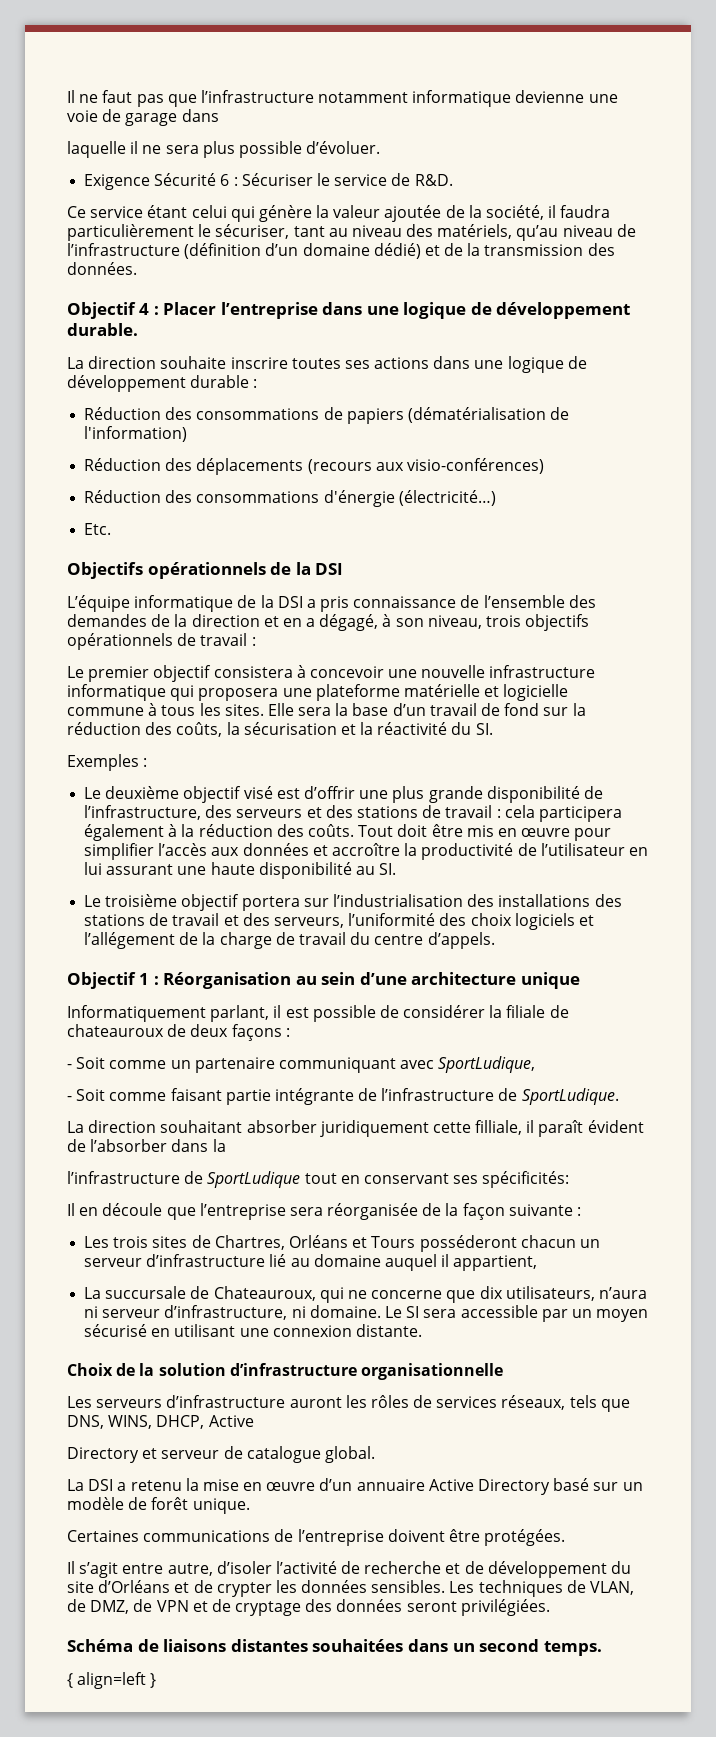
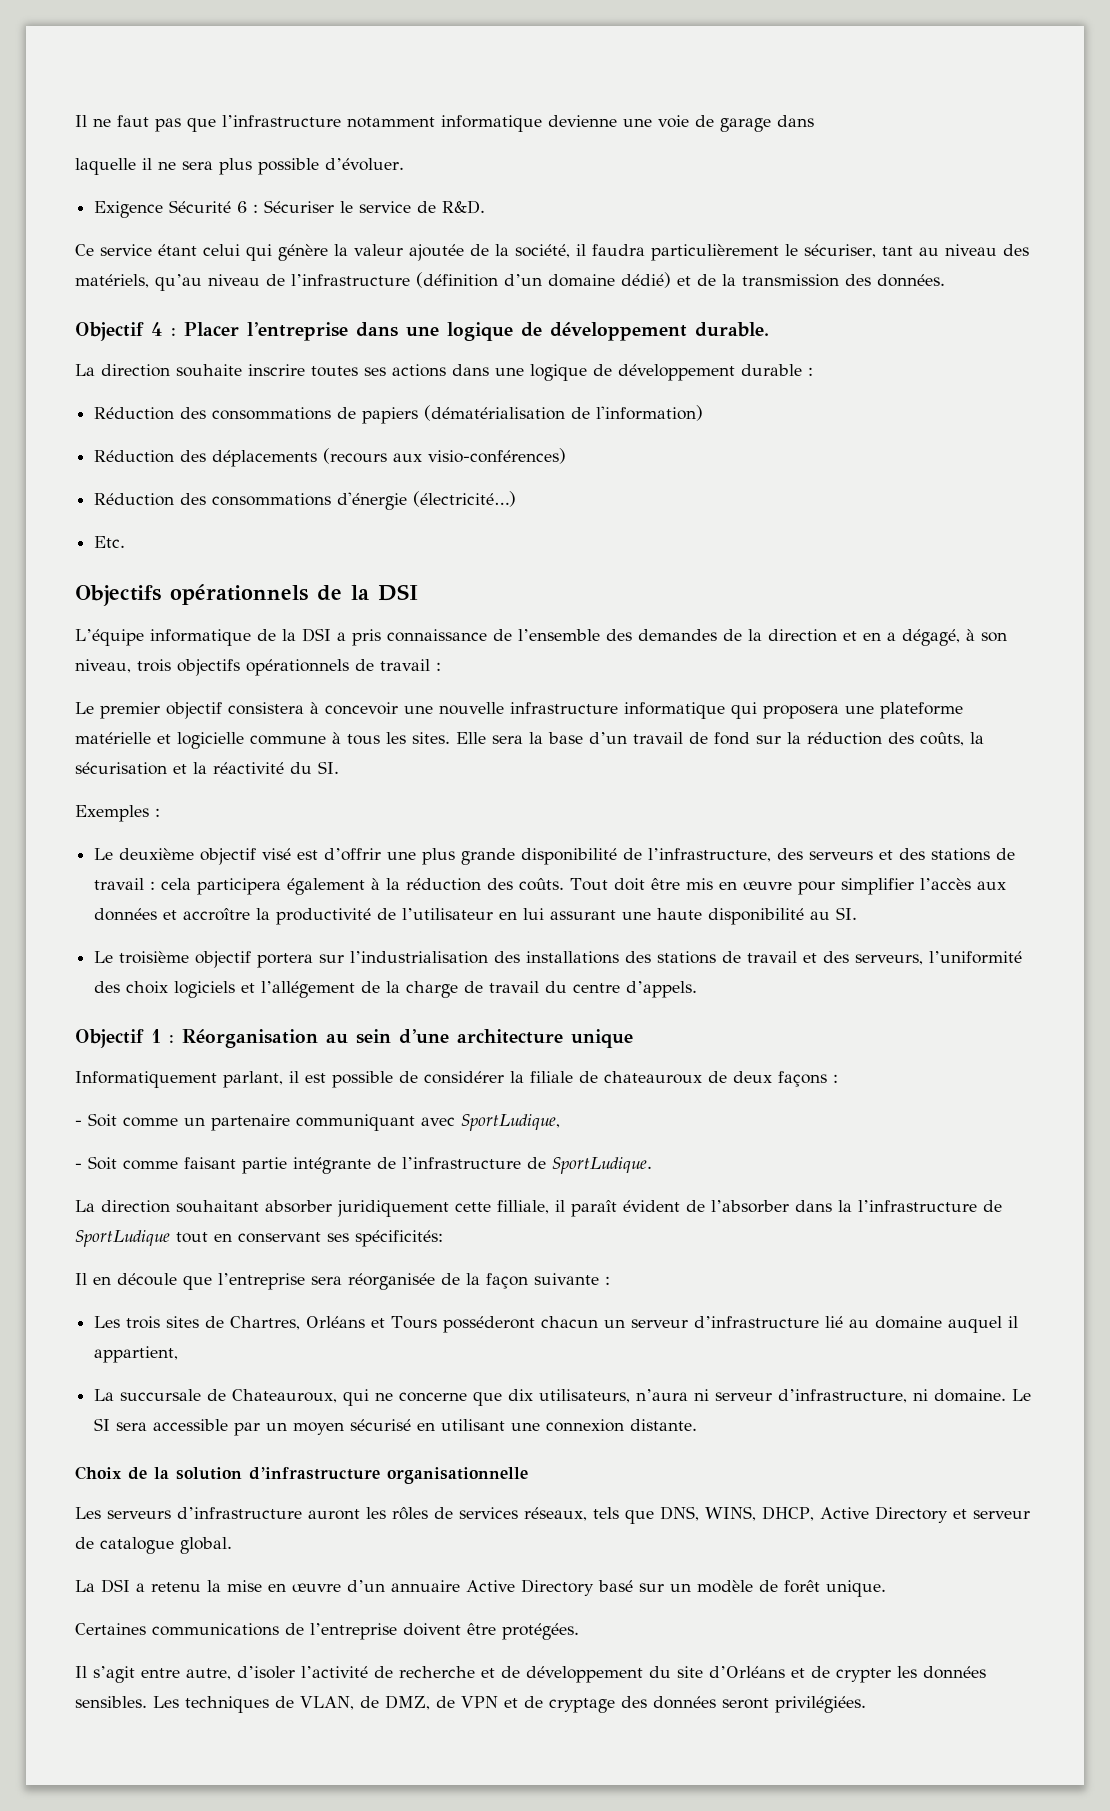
(226, 1145) // -> (852, 1206) none
(254, 1421) // -> (869, 1513) none
[67,1639,602,1656] [67,1672,157,1689] // Schéma de liaisons distantes souhaitées dans un second temps. // { align=left } -> (866, 1704) none

